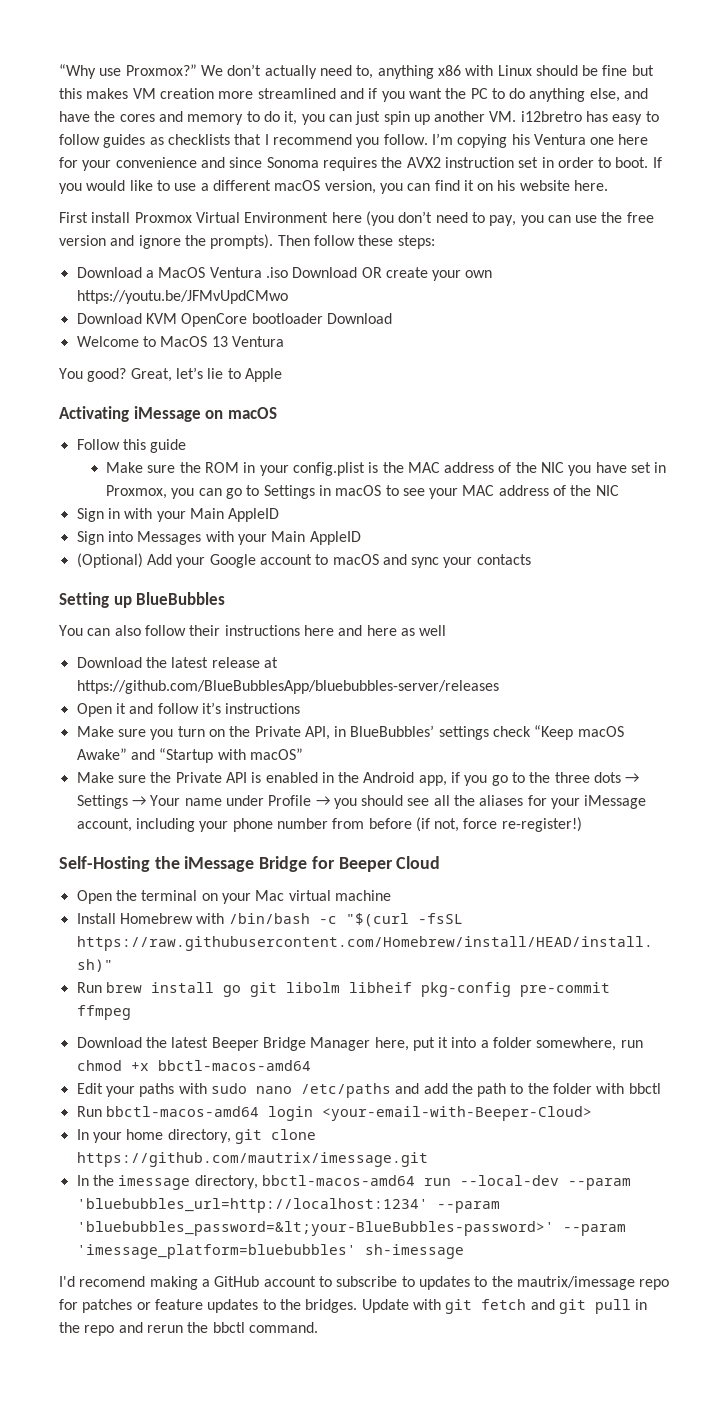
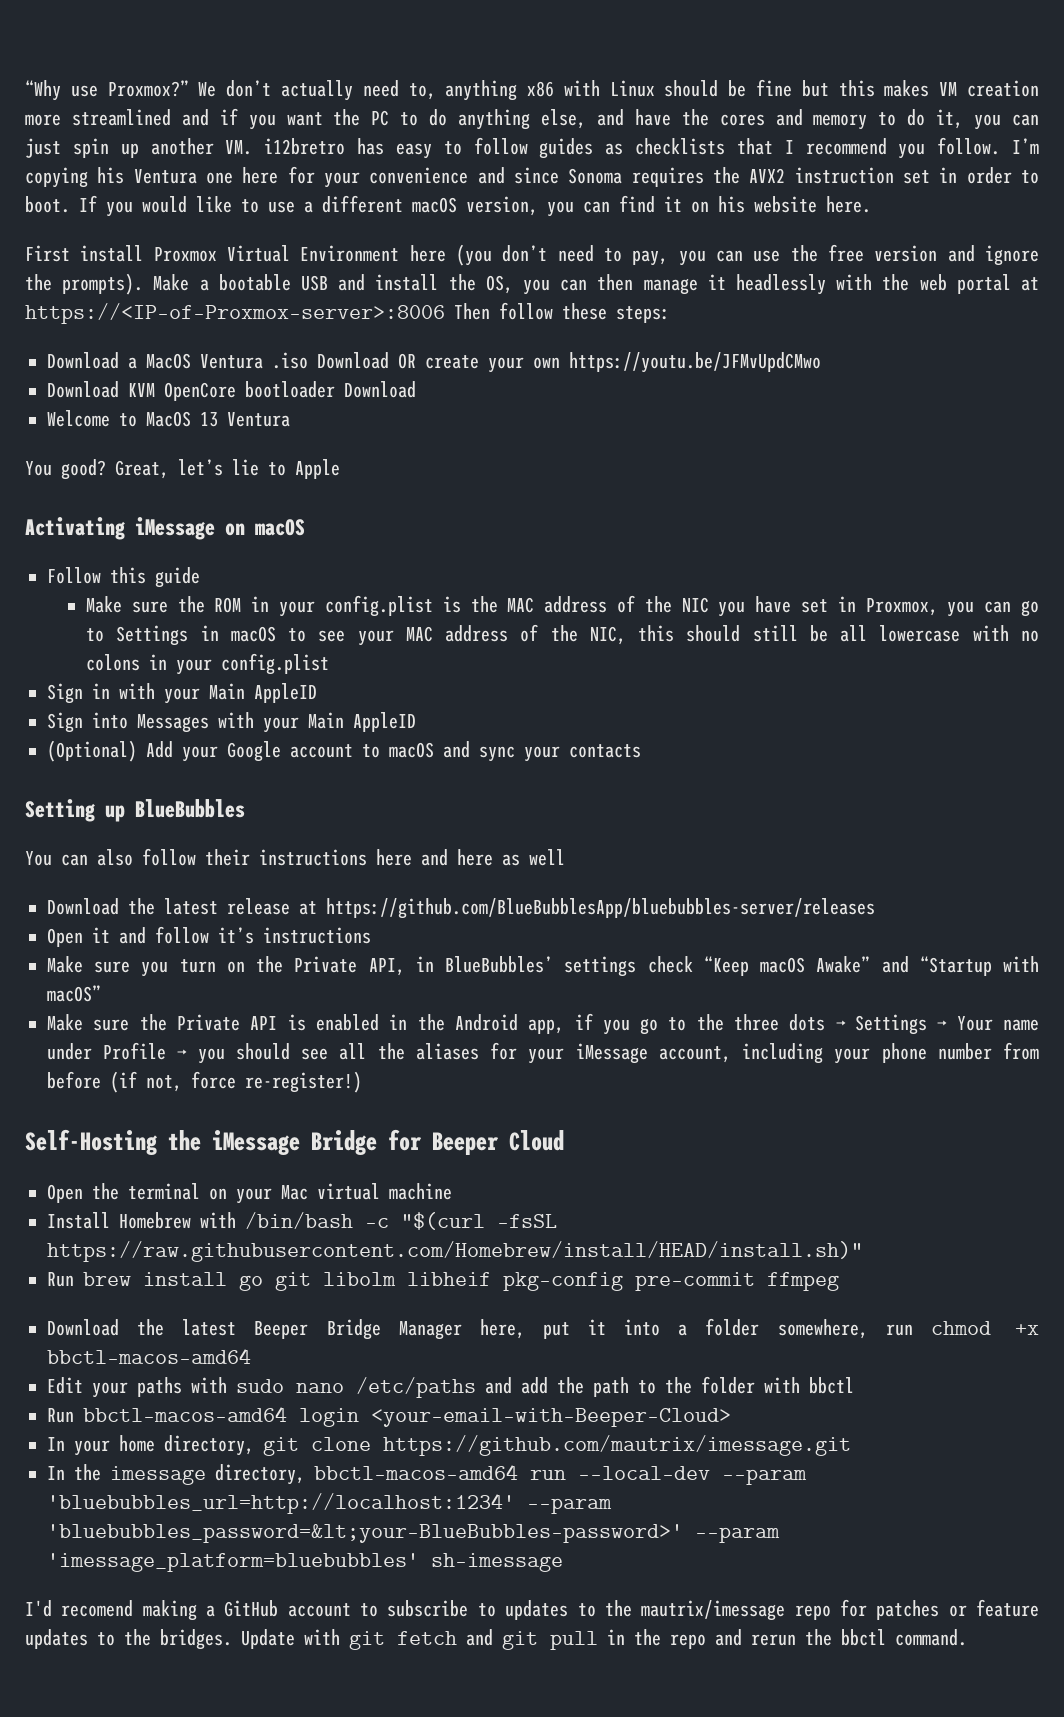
(274, 241) none -> [153,274,1040,295] [25,303,445,324] Make a bootable USB and install the OS, you can then manage it headlessly with the web portal at https://<IP-of-Proxmox-server>:8006
[595,485,619,496] NIC -> [589,625,1040,645] [86,653,330,675] NIC, this should still be all lowercase with no colons in your config.plist

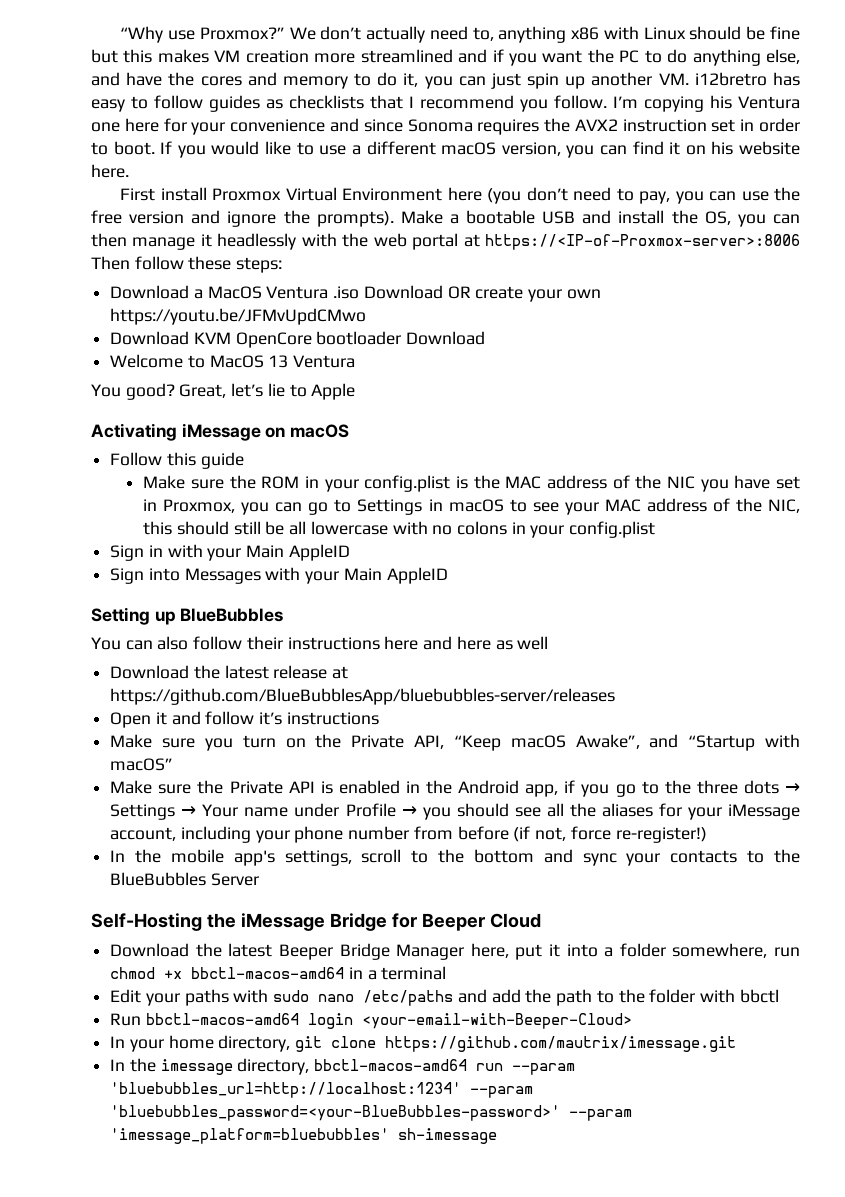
[47,740,641,762] // (Optional) Add your Google account to macOS and sync your contacts -> (448, 575) none
[415,956,693,977] in BlueBubbles’ settings check -> (445, 742) none
[816,956,871,973] Awake” -> [575,734,640,749] Awake”,
(362, 1082) none -> [110,849,800,866] [110,872,259,886] // In the mobile app's settings, scroll to the bottom and sync your contacts to the BlueBubbles Server
[47,1183,452,1204] [47,1212,557,1230] [47,1241,863,1262] [47,1272,839,1291] // Open the terminal on your Mac virtual machine // Install Homebrew with /bin/bash -c "$(curl -fsSL https://raw.githubusercontent.com/Homebrew/install/HEAD/install.sh)" // Run brew install go git libolm libheif pkg-config pre-commit ffmpeg -> (541, 920) none
(251, 1356) none -> [348,966,447,980] in a terminal
[578,1466,710,1480] --local-dev -> (504, 1067) none
[47,1524,683,1543] 'bluebubbles_password=&lt;your-BlueBubbles-password>' -> [110,1105,561,1121] 'bluebubbles_password=<your-BlueBubbles-password>'
[25,1599,1040,1621] [25,1629,967,1650] // I'd recomend making a GitHub account to subscribe to updates to the mautrix/imessage repo for patches or feature updates to the bridges. Update with git fetch and git pull in the repo and rerun the bbctl command. -> (498, 1136) none

